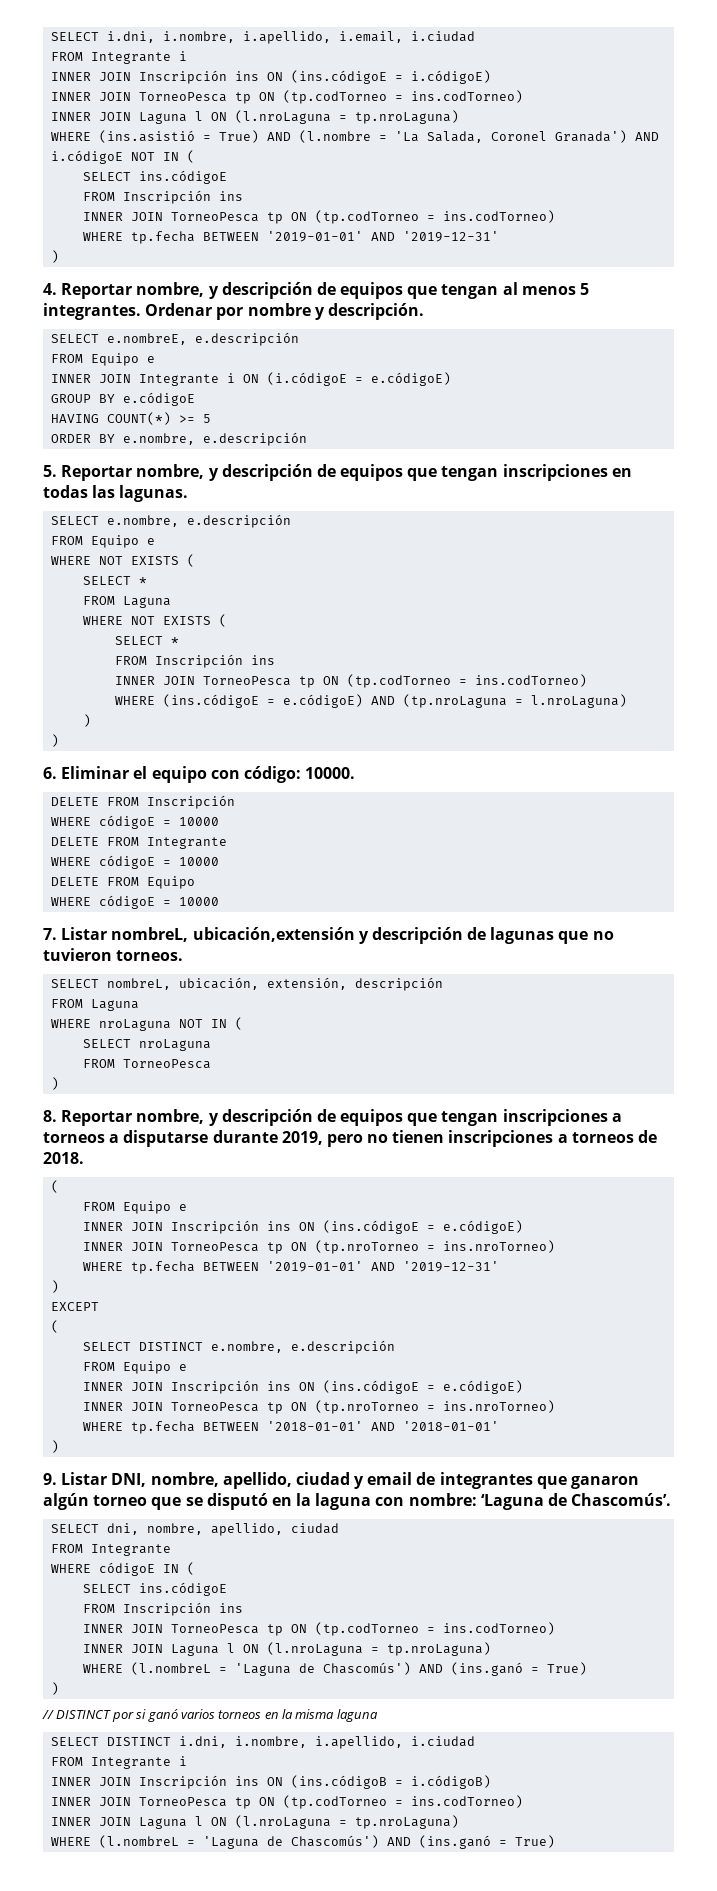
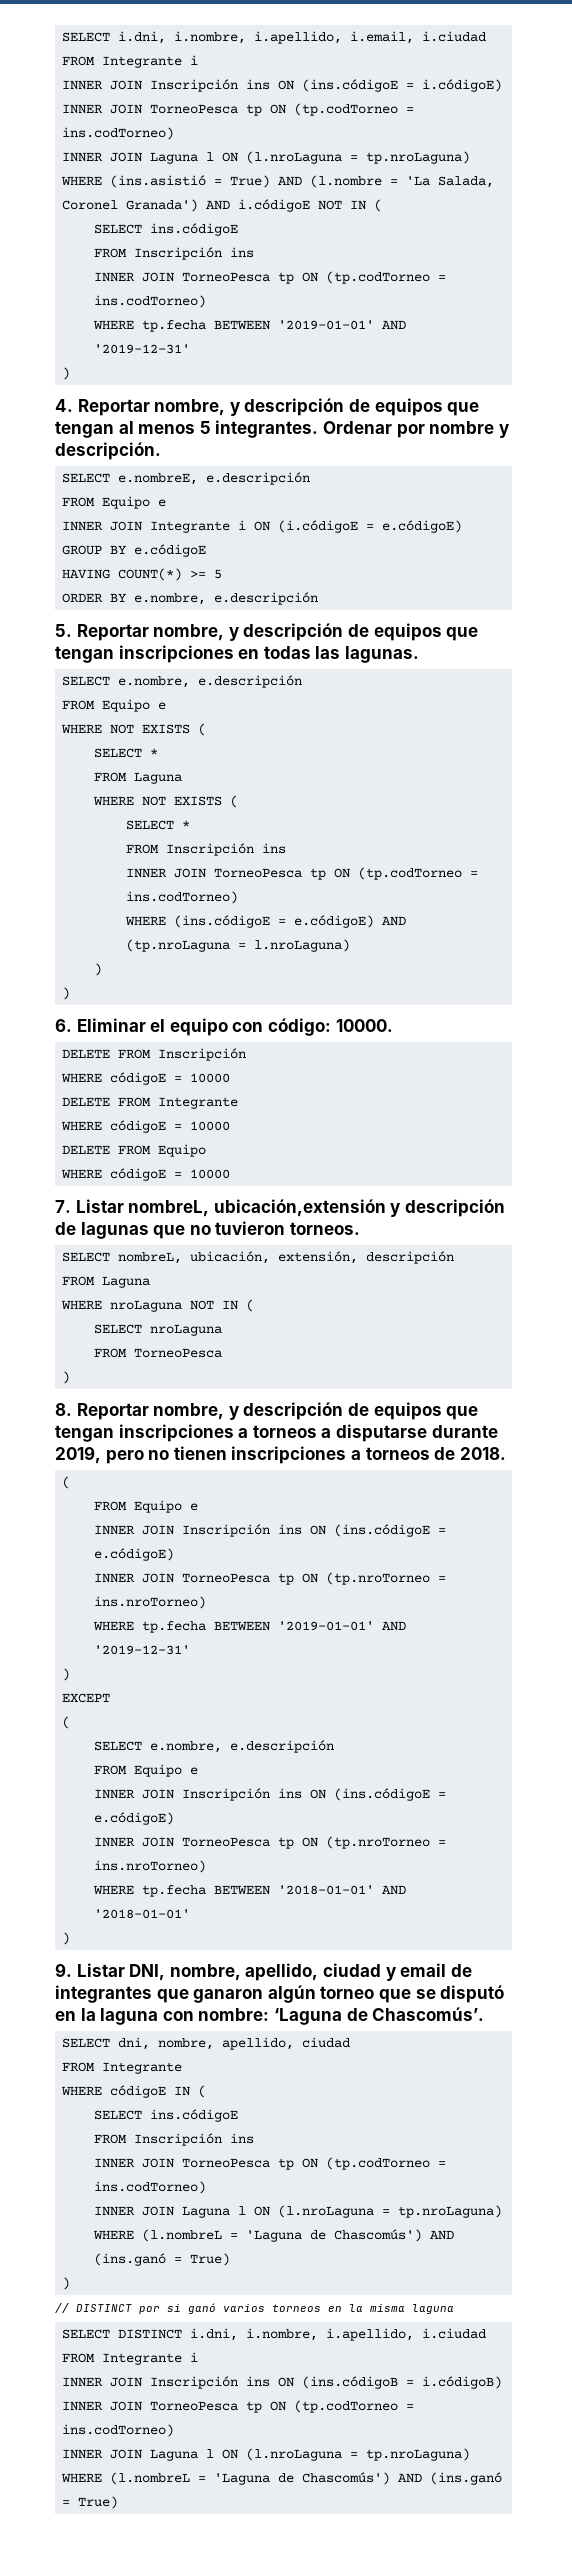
[138,1342,203,1351] DISTINCT -> (142, 1746) none

